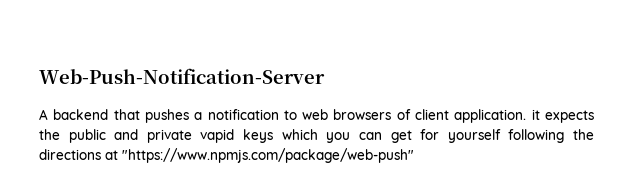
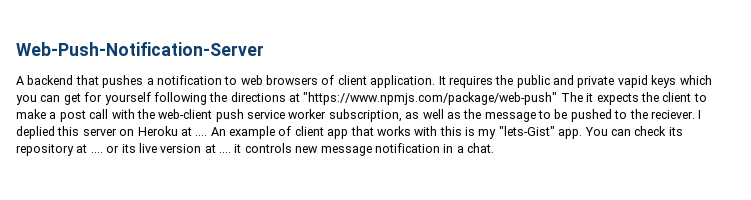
[531,109,595,123] it expects -> [438,76,493,88] It requires
(414, 155) none -> [560,92,707,105] [16,109,702,122] [16,126,683,139] [16,143,494,156] The it expects the client to make a post call with the web-client push service worker subscription, as well as the message to be pushed to the reciever. I deplied this server on Heroku at .... An example of client app that works with this is my "lets-Gist" app. You can check its repository at .... or its live version at .... it controls new message notification in a chat.

